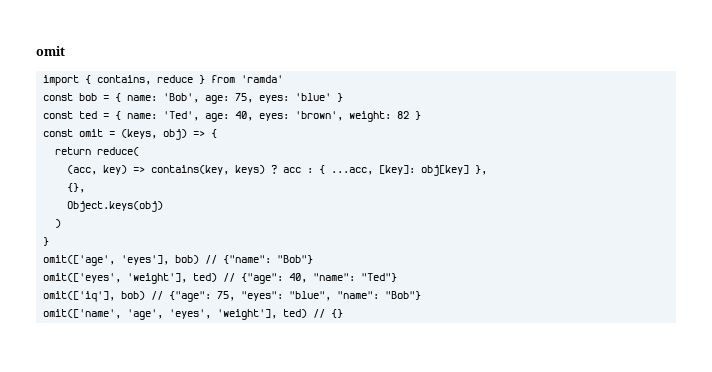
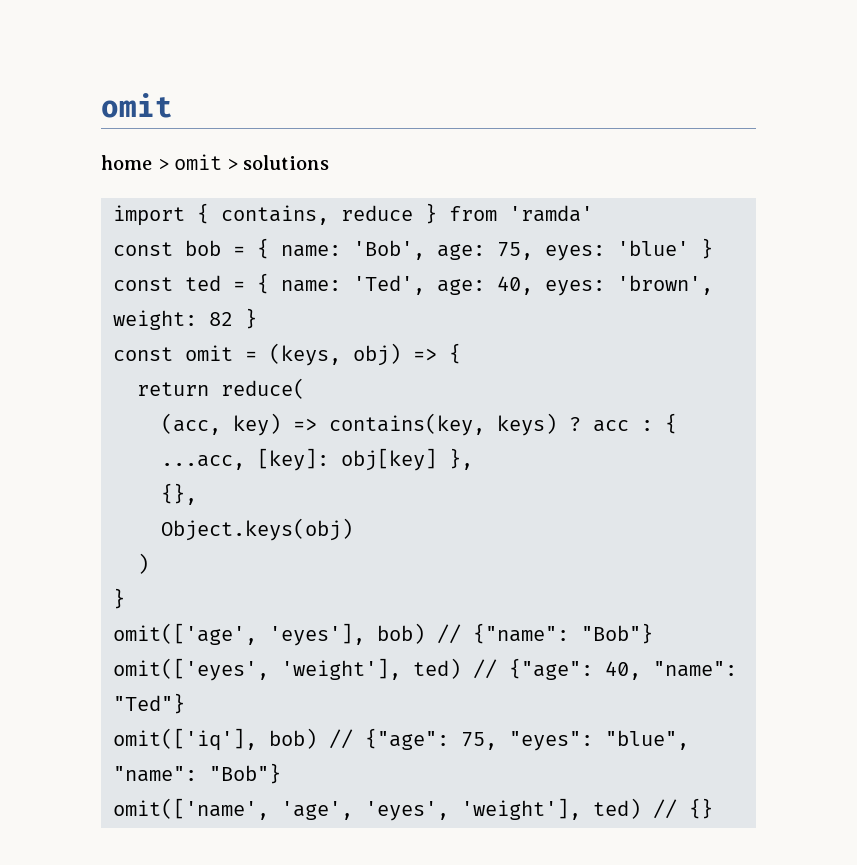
[36,46,65,56] omit -> [101,93,173,118] [101,154,330,170] omit // home > omit > solutions

